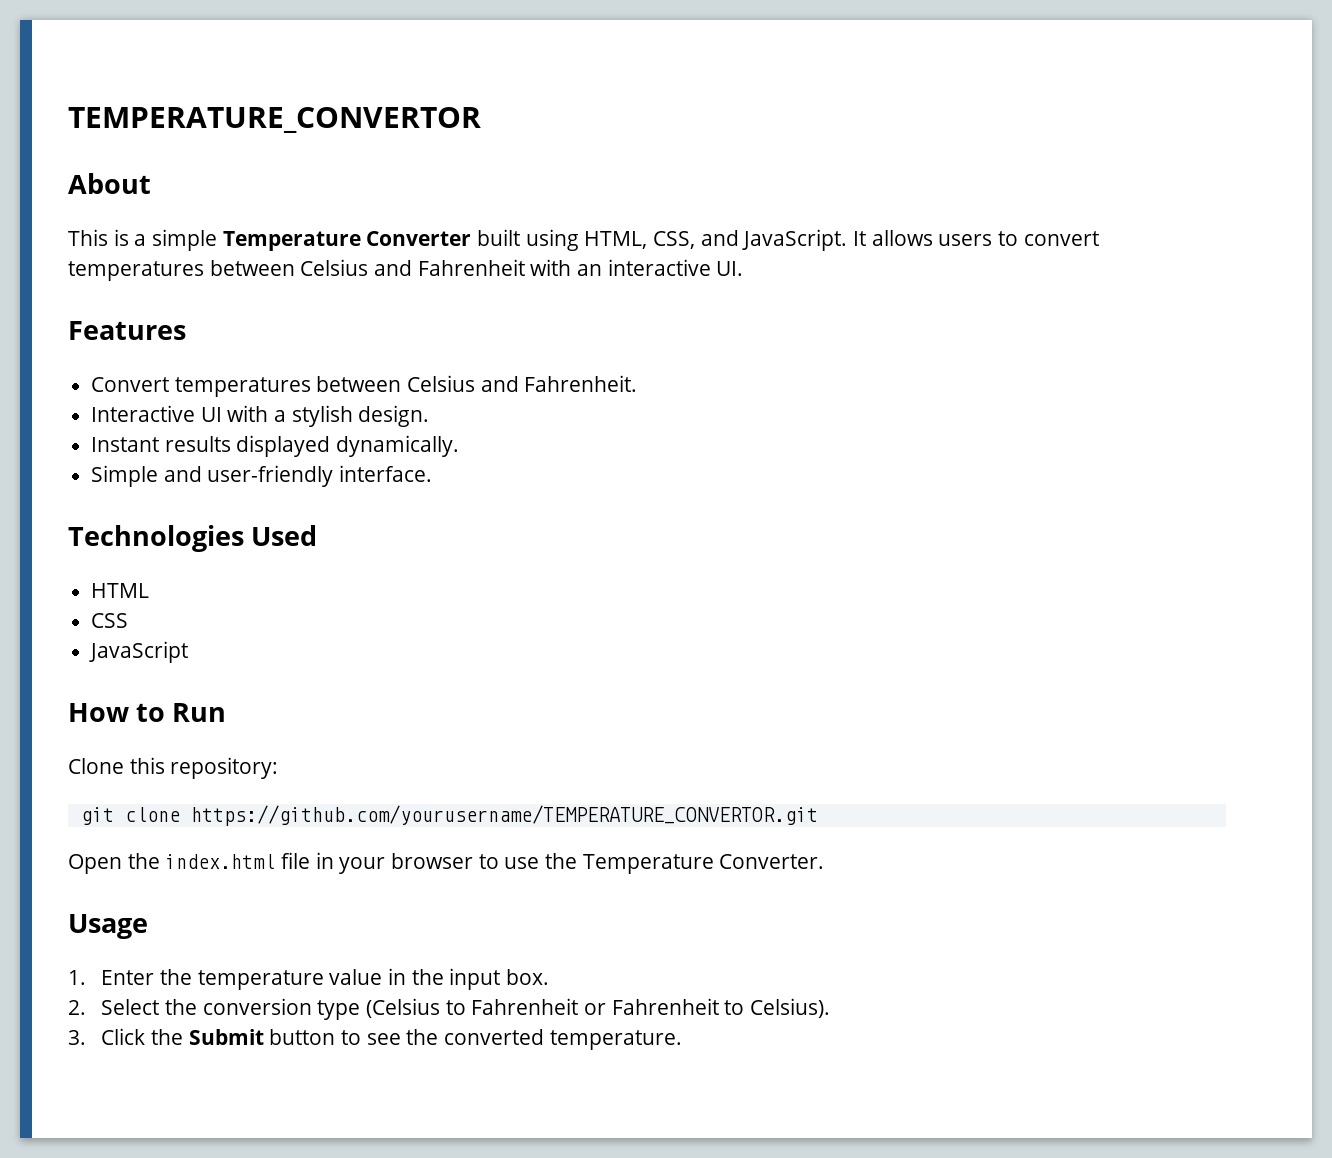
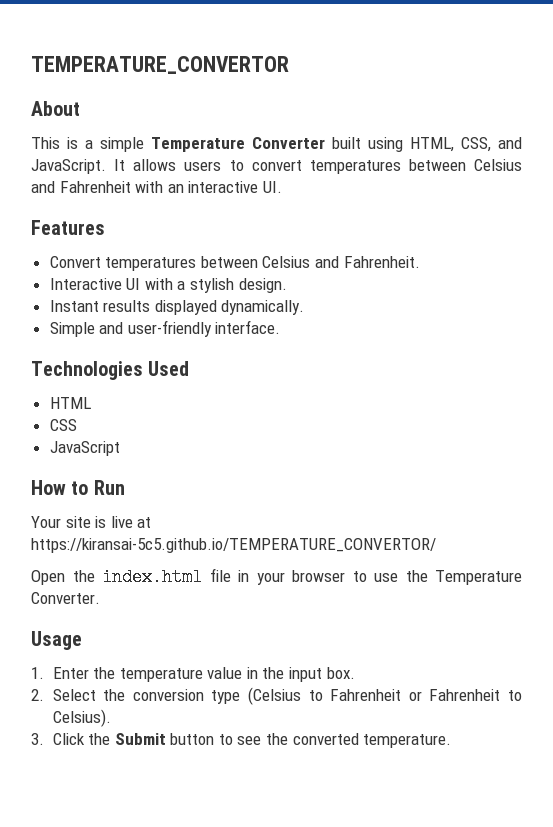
[68,757,279,779] [80,805,818,826] Clone this repository: // git clone https://github.com/yourusername/TEMPERATURE_CONVERTOR.git -> [31,516,152,528] [31,538,436,553] Your site is live at https://kiransai-5c5.github.io/TEMPERATURE_CONVERTOR/

